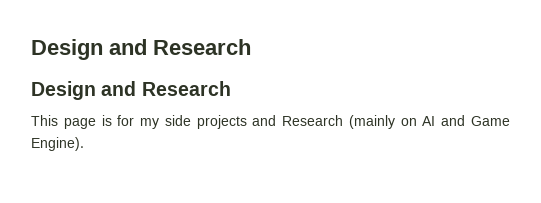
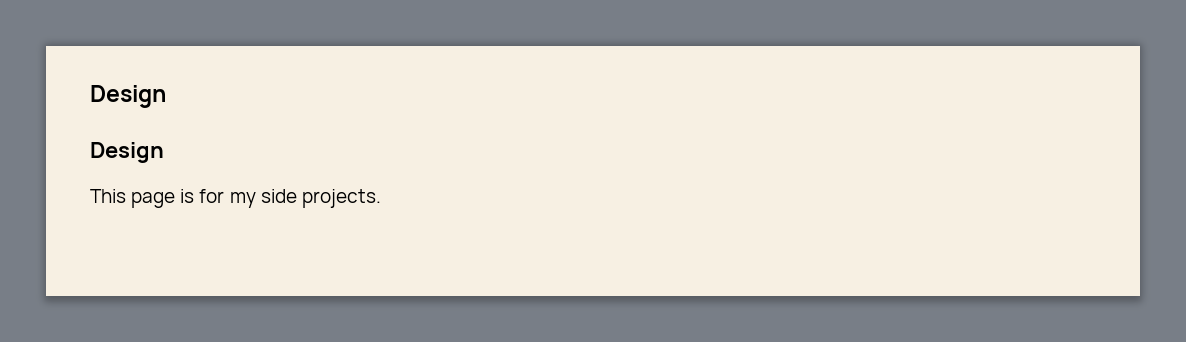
[31,39,251,60] [31,81,231,100] Design and Research // Design and Research -> [90,85,166,108] [90,142,164,163] Design // Design
[196,115,511,129] [31,137,84,151] projects and Research (mainly on AI and Game Engine). -> [301,189,381,208] projects.

